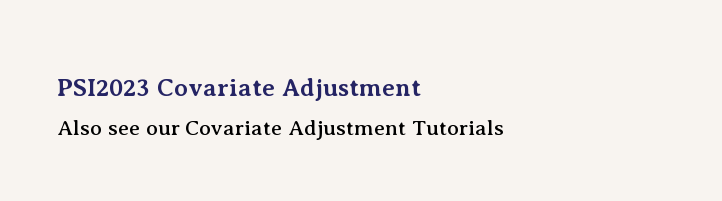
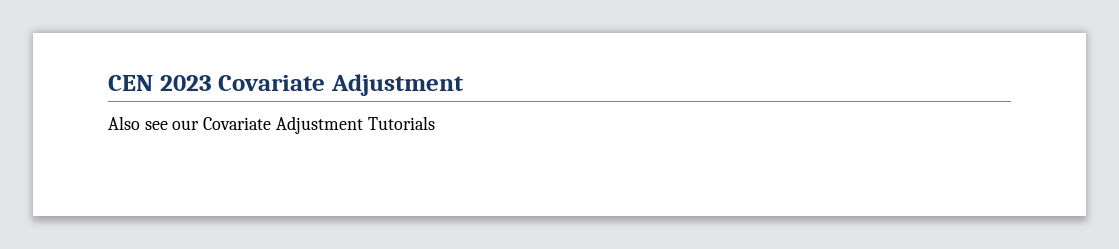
[57,79,150,96] PSI2023 -> [108,75,212,91] CEN 2023

